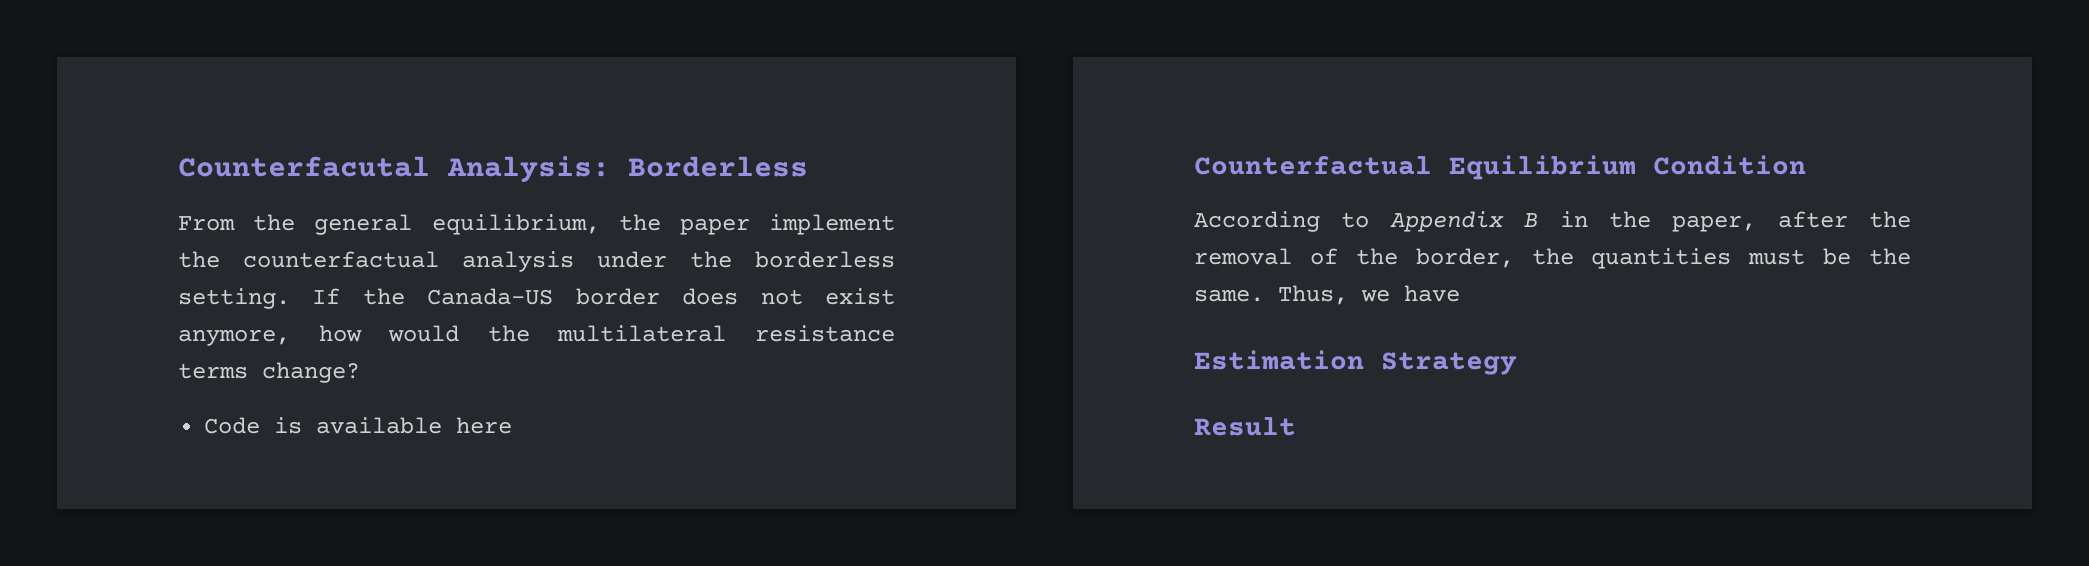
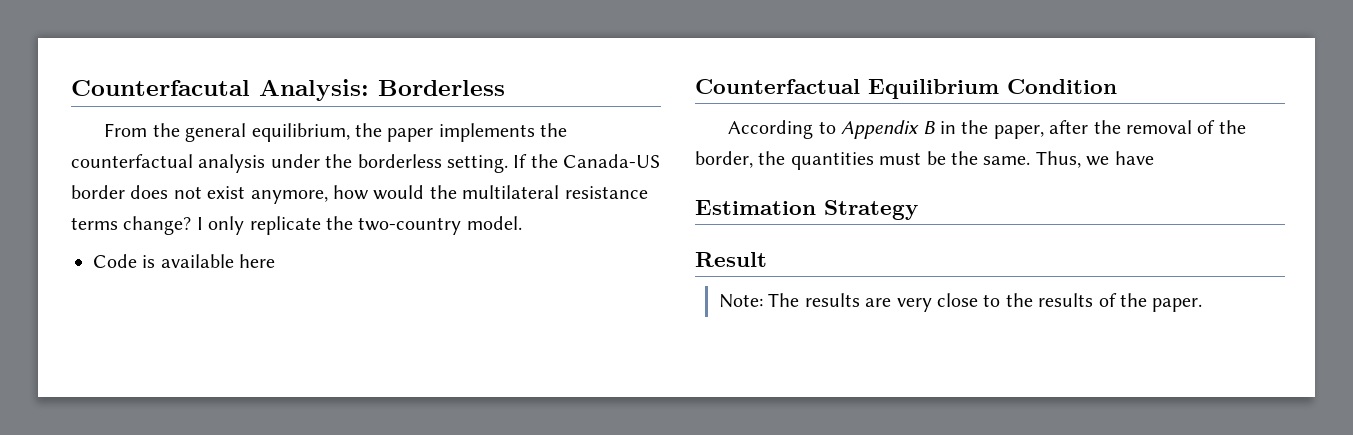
[769,214,895,235] implement -> [438,123,535,142] implements
(360, 372) none -> [196,216,522,235] I only replicate the two-country model.
(1296, 426) none -> [718,293,1203,312] // Note: The results are very close to the results of the paper.

